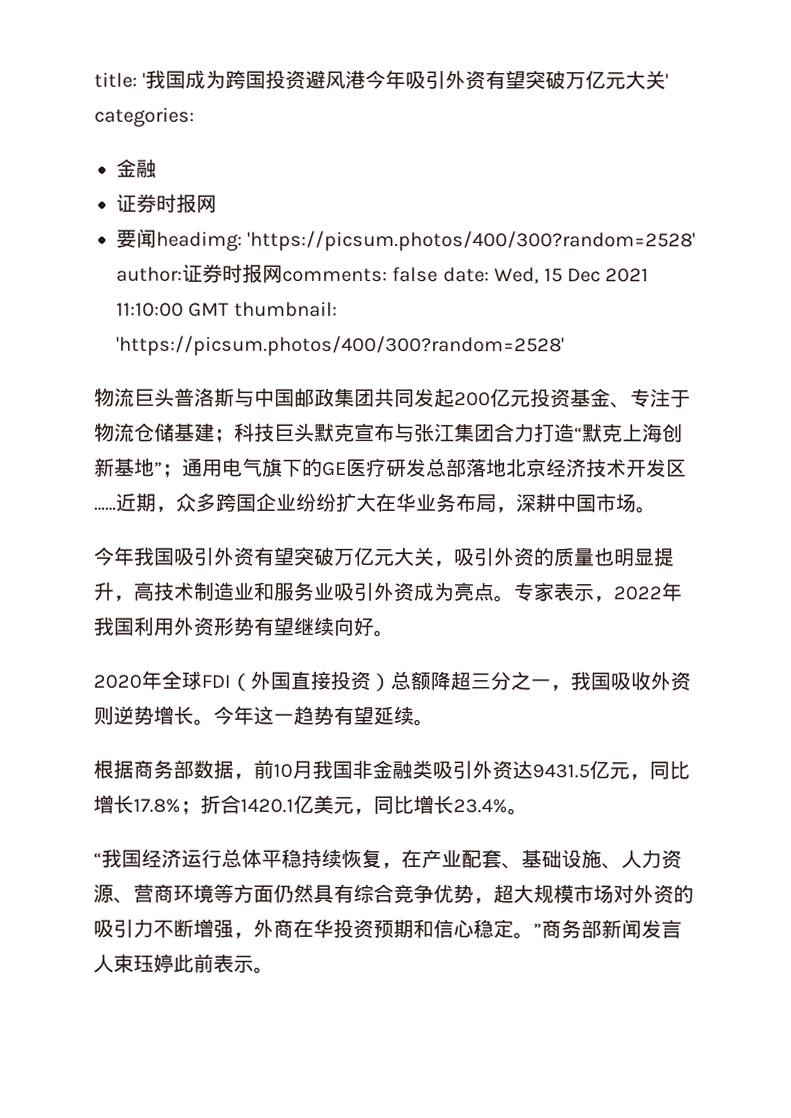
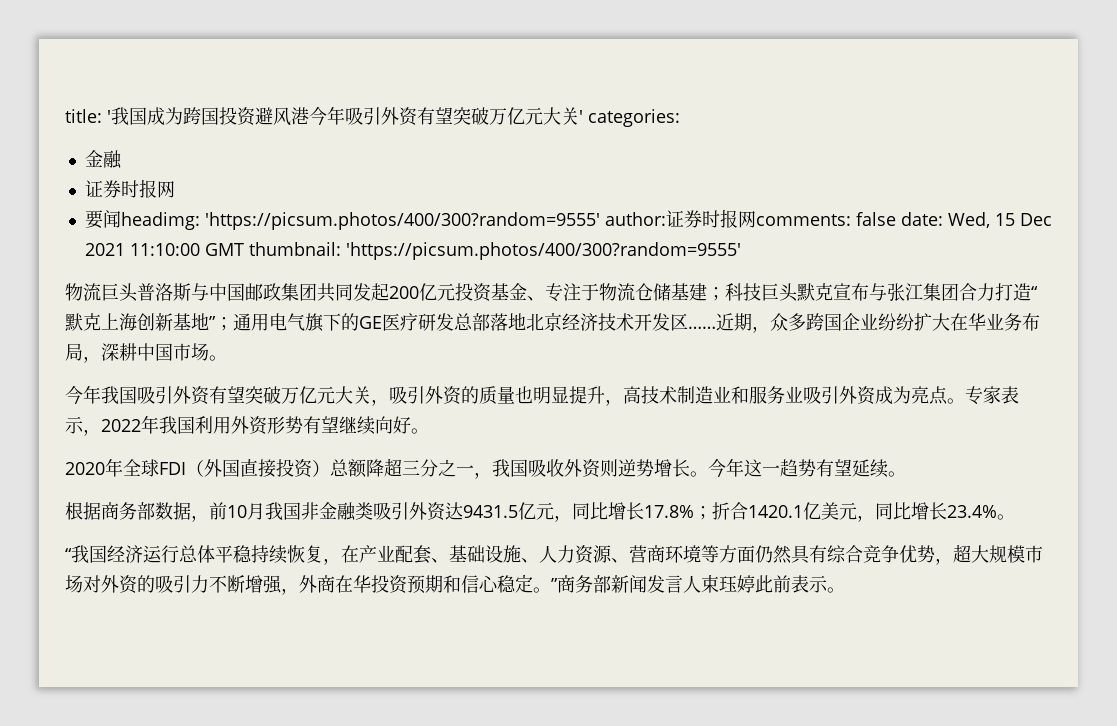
[247,230,697,252] 'https://picsum.photos/400/300?random=2528' -> [204,212,600,230] 'https://picsum.photos/400/300?random=9555'
[116,335,565,357] 'https://picsum.photos/400/300?random=2528' -> [345,242,741,260] 'https://picsum.photos/400/300?random=9555'

